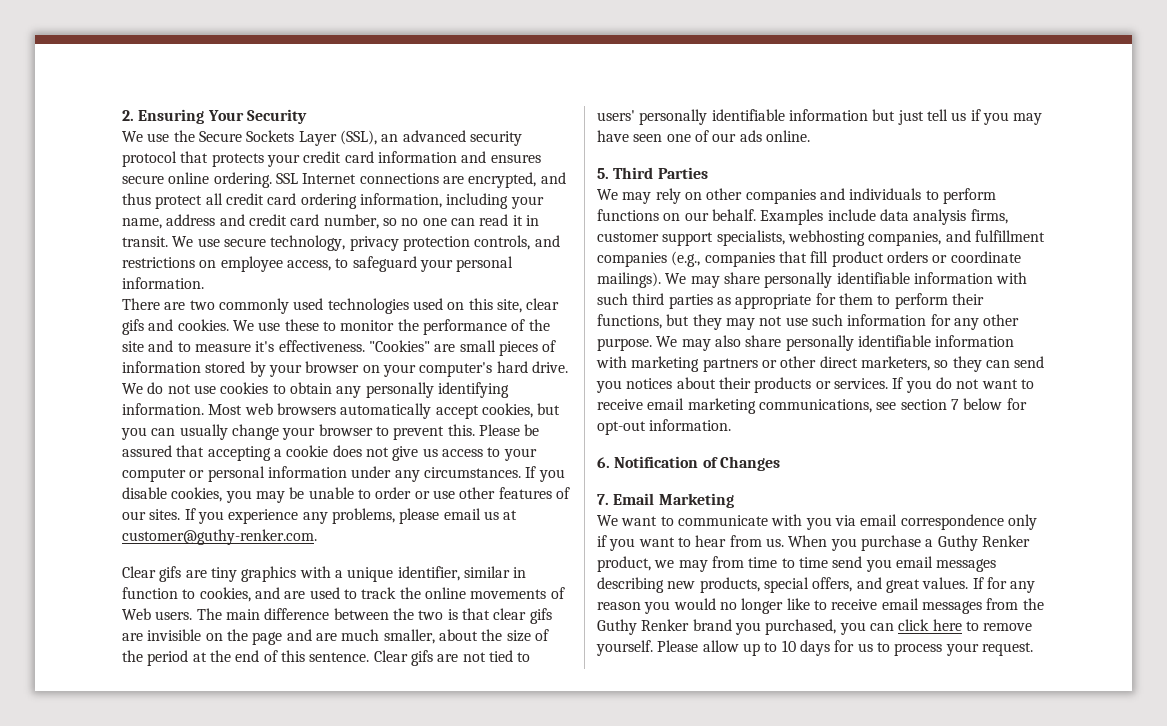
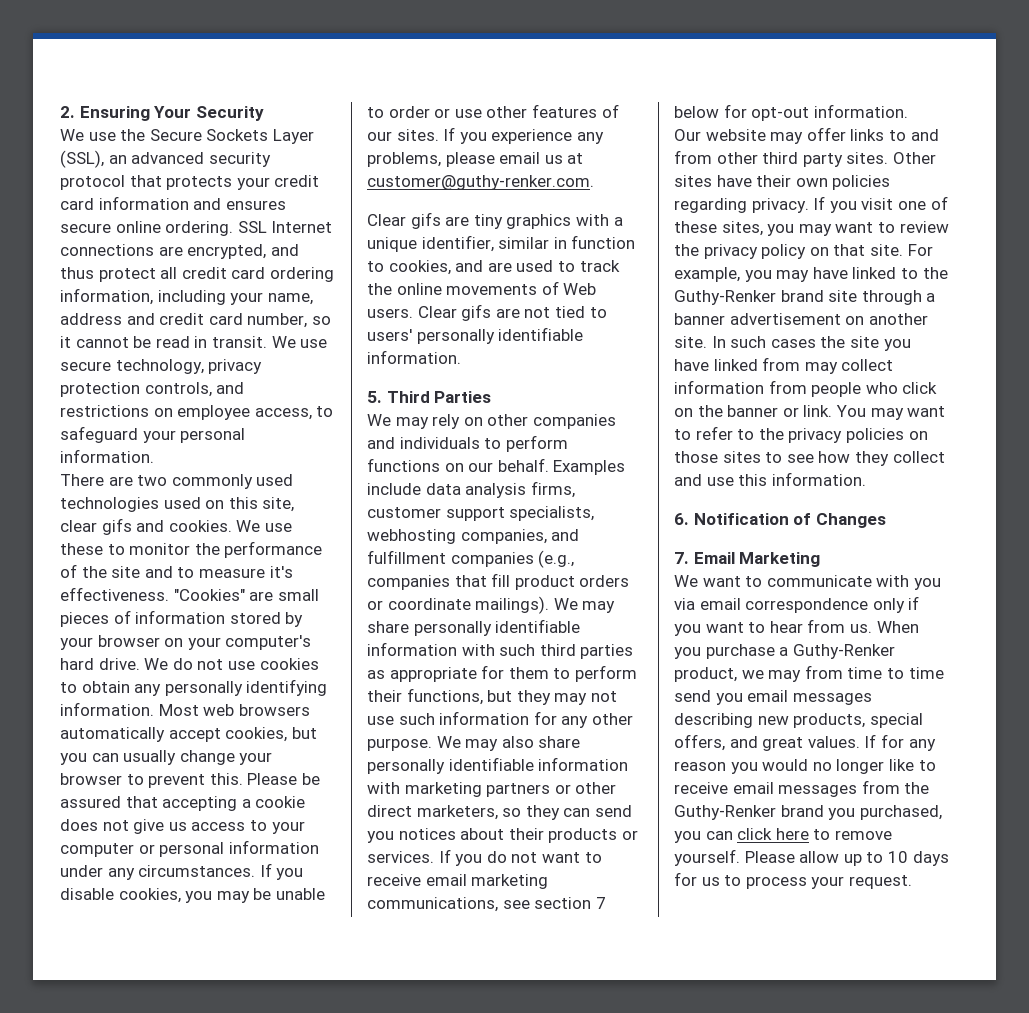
[401,214,523,226] no one can read it -> [60,336,190,348] it cannot be read
[196,608,552,624] [122,629,549,645] [122,650,370,666] The main difference between the two is that clear gifs are invisible on the page and are much smaller, about the size of the period at the end of this sentence. -> (413, 313) none
[788,109,1043,125] [597,130,810,142] information but just tell us if you may have seen one of our ads online. -> [367,350,461,364] information.
(732, 425) none -> [674,127,939,144] [674,150,936,167] [674,175,891,190] [674,196,948,213] [674,221,949,236] [674,244,933,259] [674,267,948,282] [674,290,936,305] [674,313,928,325] [674,336,911,351] [674,357,894,374] [674,380,938,397] [674,405,946,420] [674,426,928,443] [674,451,945,466] [674,472,866,486] // Our website may offer links to and from other third party sites. Other sites have their own policies regarding privacy. If you visit one of these sites, you may want to review the privacy policy on that site. For example, you may have linked to the Guthy-Renker brand site through a banner advertisement on another site. In such cases the site you have linked from may collect information from people who click on the banner or link. You may want to refer to the privacy policies on those sites to see how they collect and use this information.
[937,535,1030,551] Guthy Renker -> [792,644,895,659] Guthy-Renker
[597,619,690,635] Guthy Renker -> [674,805,776,820] Guthy-Renker

